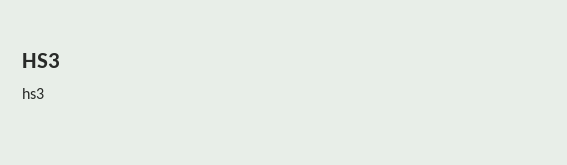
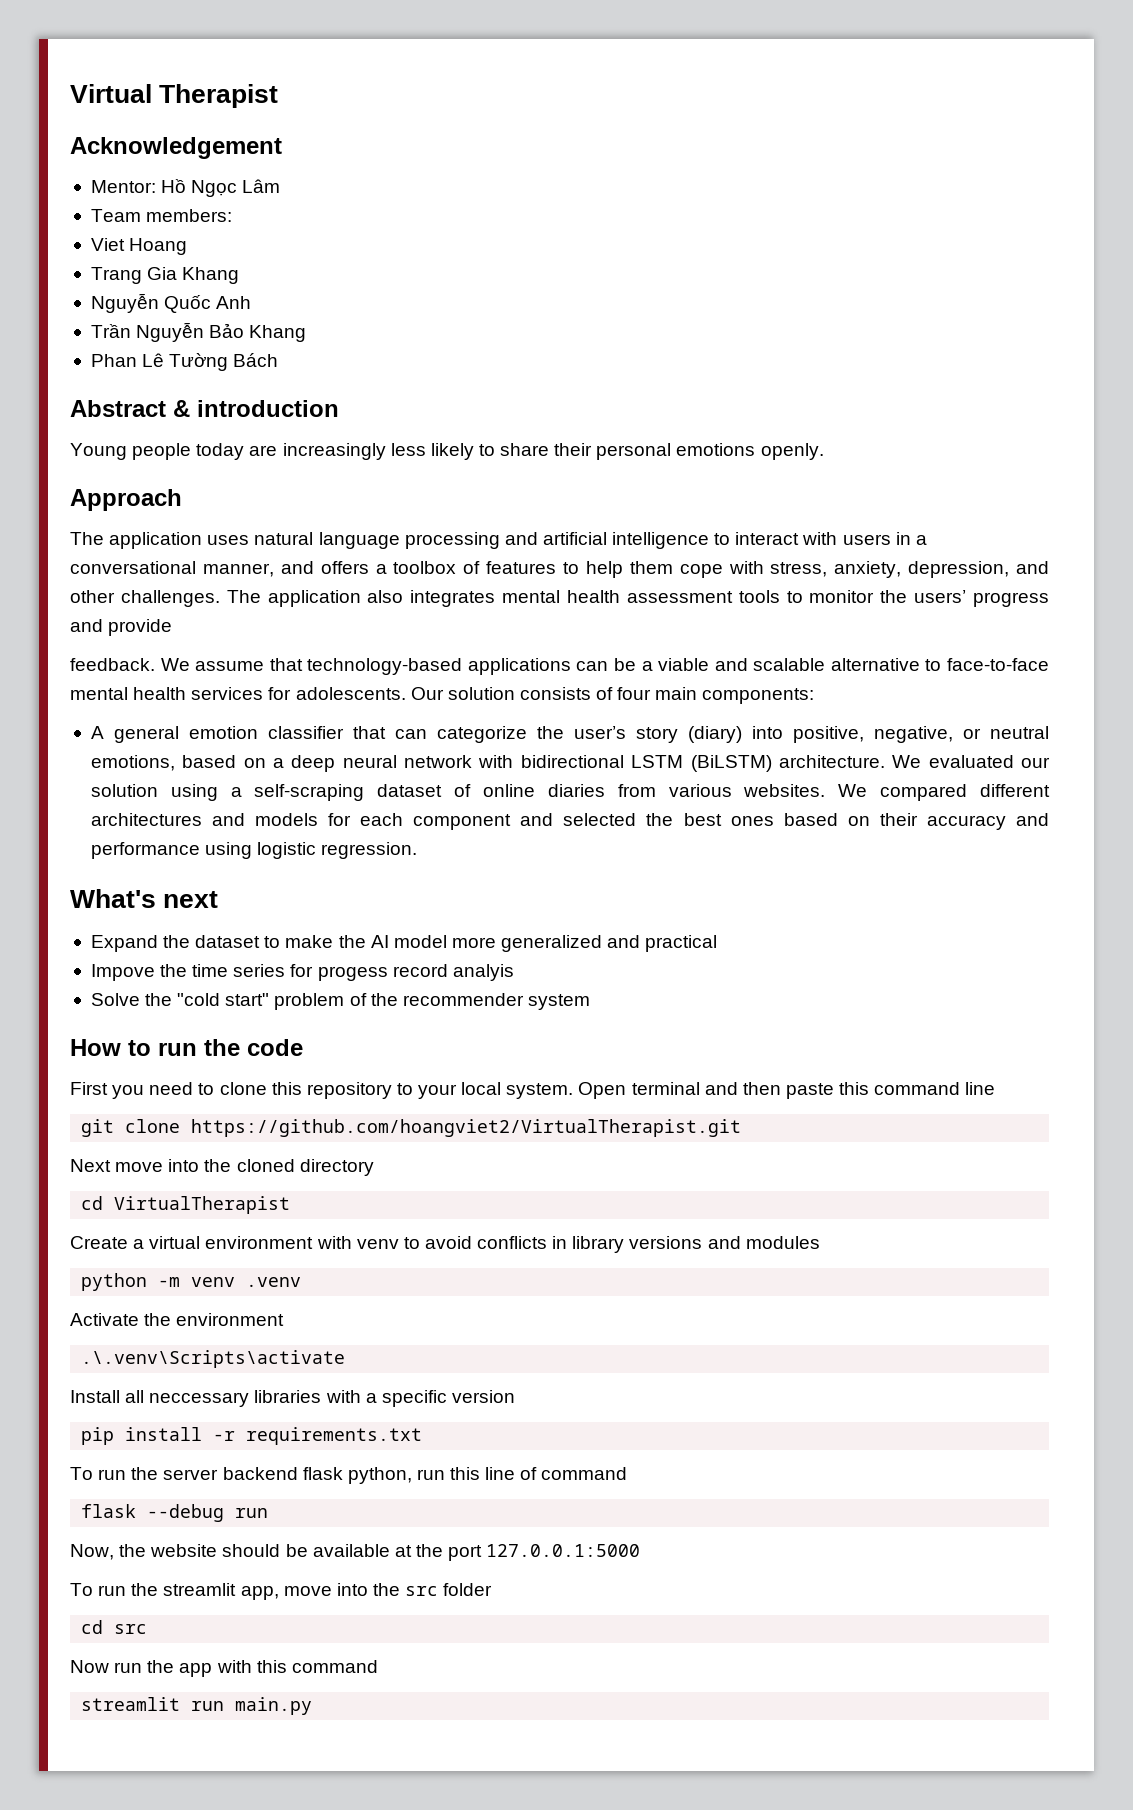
[22,53,60,68] [22,88,44,99] HS3 // hs3 -> [70,84,279,108] [70,137,282,159] [90,179,281,197] [90,209,233,222] [90,238,188,255] [90,267,240,284] [90,293,252,313] [90,322,307,342] [90,353,279,371] [70,400,339,417] [70,443,824,460] [70,489,182,511] [70,532,927,549] [70,561,1049,578] [70,590,1050,607] [70,619,173,636] [70,658,1049,675] [70,687,815,704] [90,726,1049,743] [90,755,1051,772] [90,784,1050,801] [90,813,1050,830] [90,842,418,859] [70,889,219,908] [90,935,718,952] [90,964,514,981] [90,993,590,1010] [70,1039,303,1056] [70,1082,996,1099] [81,1119,742,1137] [70,1159,374,1176] [81,1196,291,1214] [70,1236,820,1253] [81,1273,302,1291] [70,1313,285,1326] [81,1350,346,1368] [70,1390,515,1407] [81,1427,423,1445] [70,1467,628,1484] [81,1504,269,1522] [70,1544,641,1561] [70,1583,493,1600] [81,1620,148,1634] [70,1660,378,1677] [81,1697,313,1715] Virtual Therapist // Acknowledgement // Mentor: Hồ Ngọc Lâm // Team members: // Viet Hoang // Trang Gia Khang // Nguyễn Quốc Anh // Trần Nguyễn Bảo Khang // Phan Lê Tường Bách // Abstract & introduction // Young people today are increasingly less likely to share their personal emotions openly. // Approach // The application uses natural language processing and artificial intelligence to interact with users in a conversational manner, and offers a toolbox of features to help them cope with stress, anxiety, depression, and other challenges. The application also integrates mental health assessment tools to monitor the users’ progress and provide // feedback. We assume that technology-based applications can be a viable and scalable alternative to face-to-face mental health services for adolescents. Our solution consists of four main components: // A general emotion classifier that can categorize the user’s story (diary) into positive, negative, or neutral emotions, based on a deep neural network with bidirectional LSTM (BiLSTM) architecture. We evaluated our solution using a self-scraping dataset of online diaries from various websites. We compared different architectures and models for each component and selected the best ones based on their accuracy and performance using logistic regression. // What's next // Expand the dataset to make the AI model more generalized and practical // Impove the time series for progess record analyis // Solve the "cold start" problem of the recommender system // How to run the code // First you need to clone this repository to your local system. Open terminal and then paste this command line // git clone https://github.com/hoangviet2/VirtualTherapist.git // Next move into the cloned directory // cd VirtualTherapist // Create a virtual environment with venv to avoid conflicts in library versions and modules // python -m venv .venv // Activate the environment // .\.venv\Scripts\activate // Install all neccessary libraries with a specific version // pip install -r requirements.txt // To run the server backend flask python, run this line of command // flask --debug run // Now, the website should be available at the port 127.0.0.1:5000 // To run the streamlit app, move into the src folder // cd src // Now run the app with this command // streamlit run main.py

